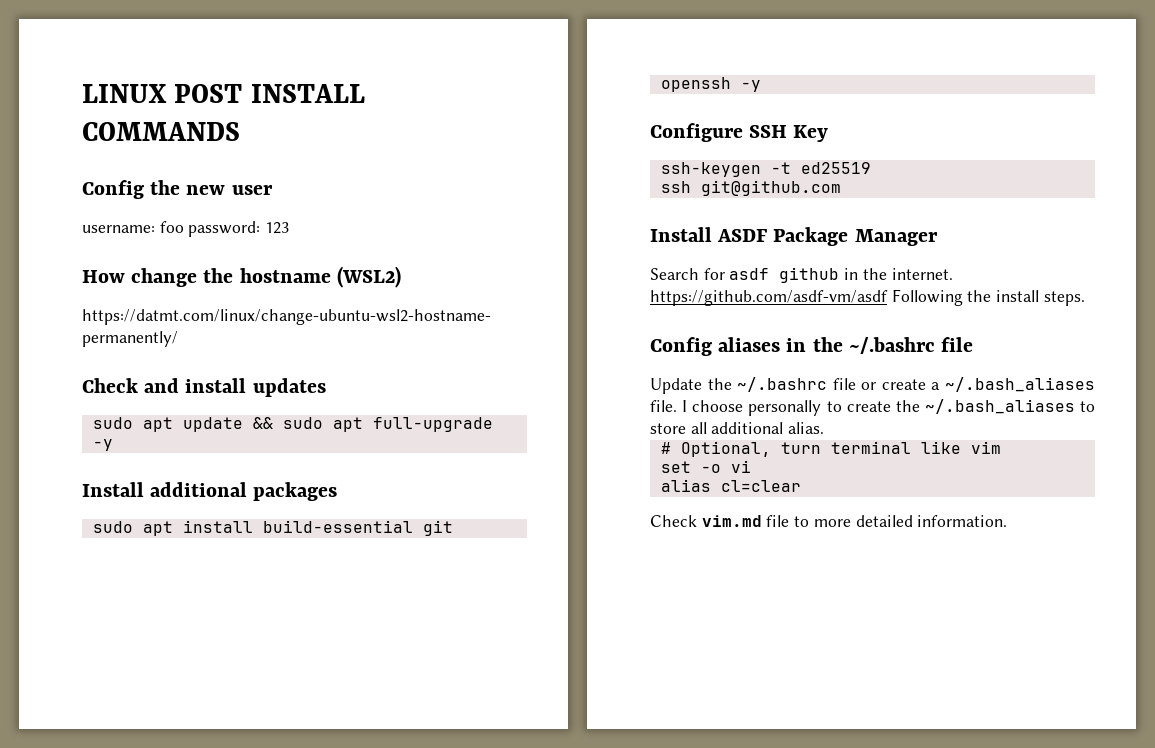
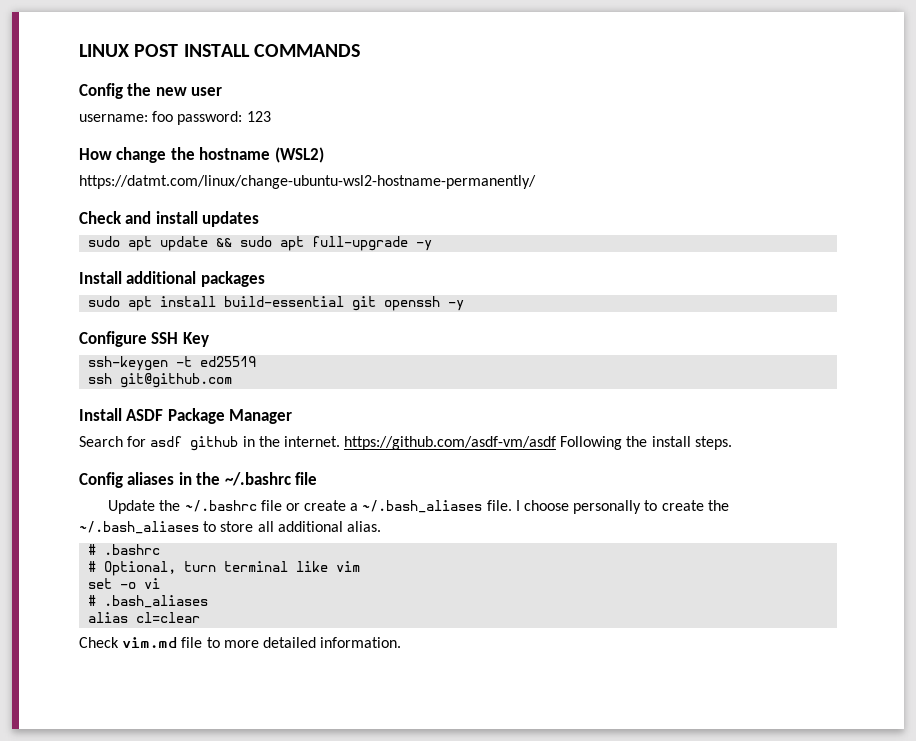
(825, 428) none -> [88,544,161,555] // # .bashrc
(751, 466) none -> [88,595,209,608] // # .bash_aliases

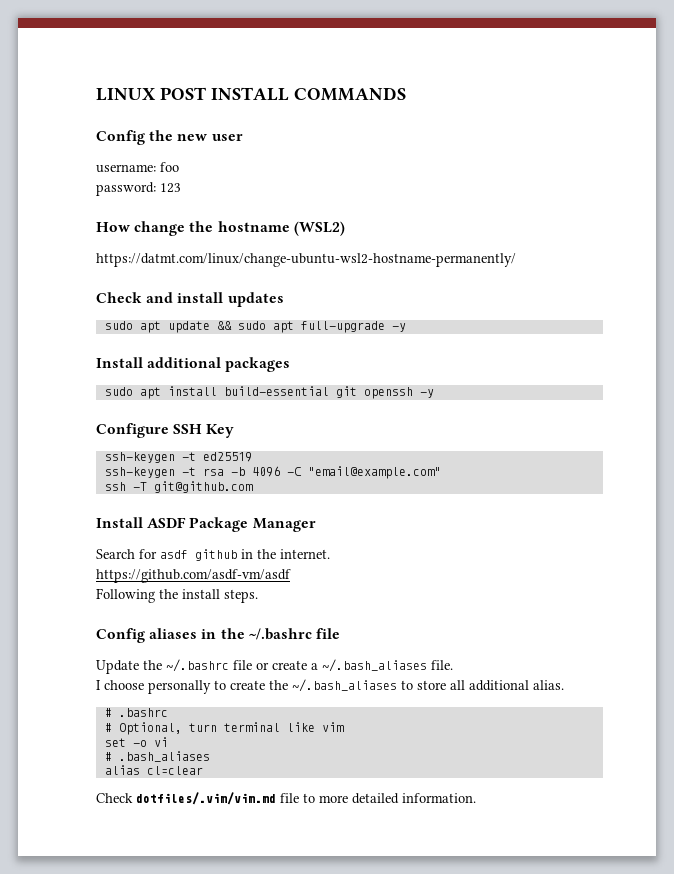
(174, 116) none -> (179, 167) //
(257, 361) none -> [104,466,441,479] // ssh-keygen -t rsa -b 4096 -C "email@example.com"
(113, 378) none -> [132,482,147,491] -T
(340, 441) none -> (330, 554) //
(557, 443) none -> (291, 576) //
(512, 505) none -> (453, 665) //
[122,637,178,648] vim.md -> [136,792,276,805] dotfiles/.vim/vim.md

